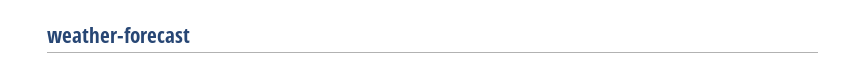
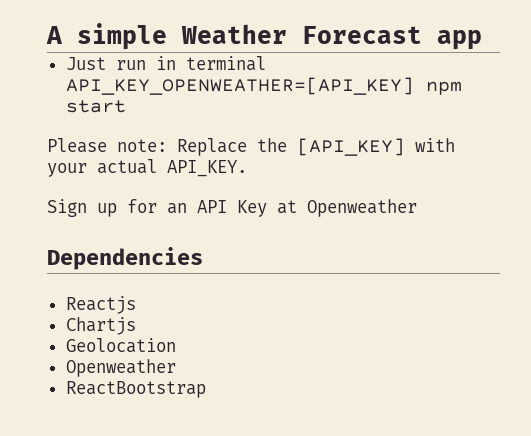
[47,27,190,43] weather-forecast -> [46,23,482,50] [65,56,266,71] [65,77,462,95] [65,100,126,113] [47,138,455,156] [47,159,247,177] [47,199,417,217] [47,247,203,270] [65,296,136,314] [65,317,136,335] [65,338,176,353] [65,359,176,377] [65,381,206,398] A simple Weather Forecast app // Just run in terminal API_KEY_OPENWEATHER=[API_KEY] npm start // Please note: Replace the [API_KEY] with your actual API_KEY. // Sign up for an API Key at Openweather // Dependencies // Reactjs // Chartjs // Geolocation // Openweather // ReactBootstrap

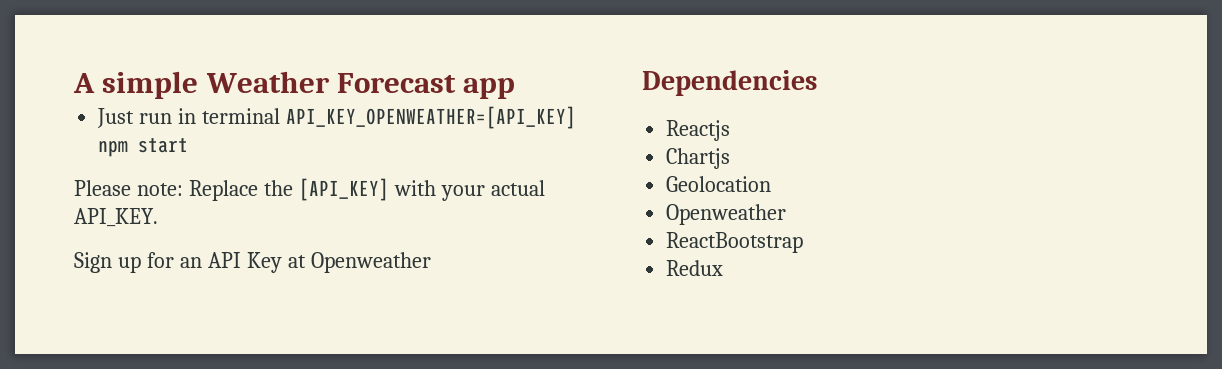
(206, 389) none -> [666,260,724,276] // Redux

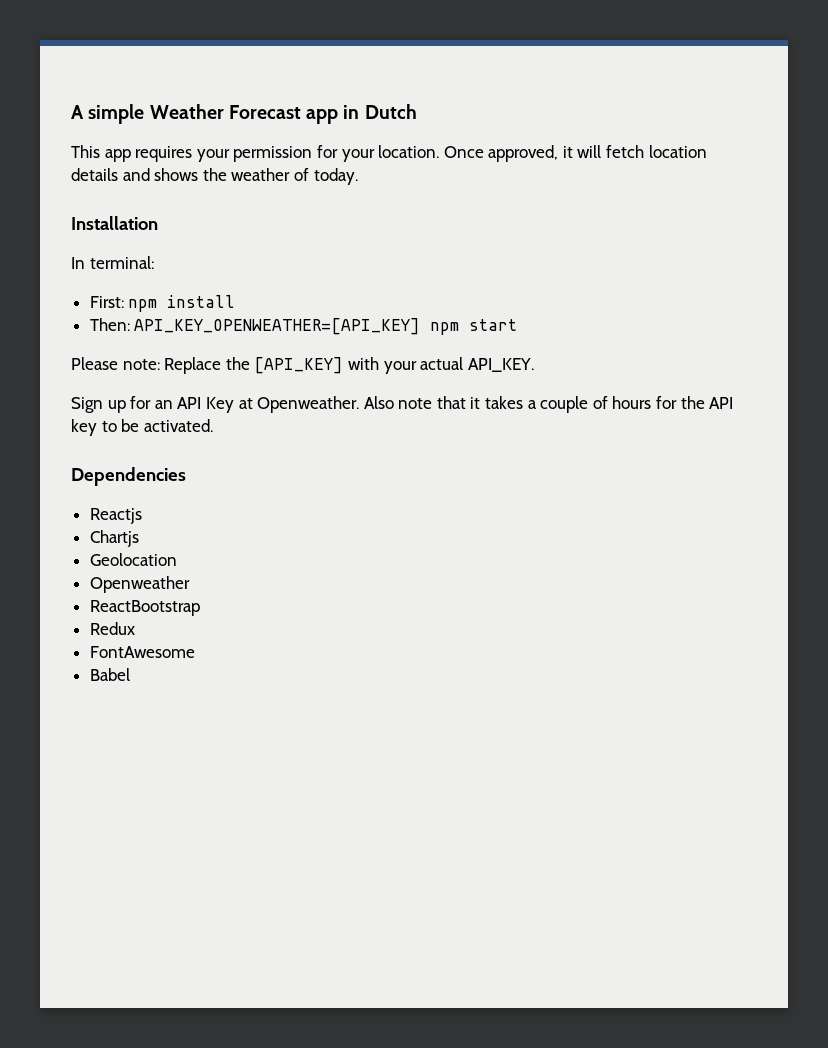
[97,108,281,128] // Just run in terminal -> [343,104,417,119] [71,145,707,162] [71,168,358,185] [71,216,158,230] [71,256,154,269] [89,295,236,312] [89,318,130,331] in Dutch // This app requires your permission for your location. Once approved, it will fetch location details and shows the weather of today. // Installation // In terminal: // First: npm install // Then:
[310,252,431,273] Openweather -> [257,396,734,413] [71,419,213,436] Openweather. Also note that it takes a couple of hours for the API key to be activated.
(724, 268) none -> [89,646,195,658] [89,668,130,681] // FontAwesome // Babel

